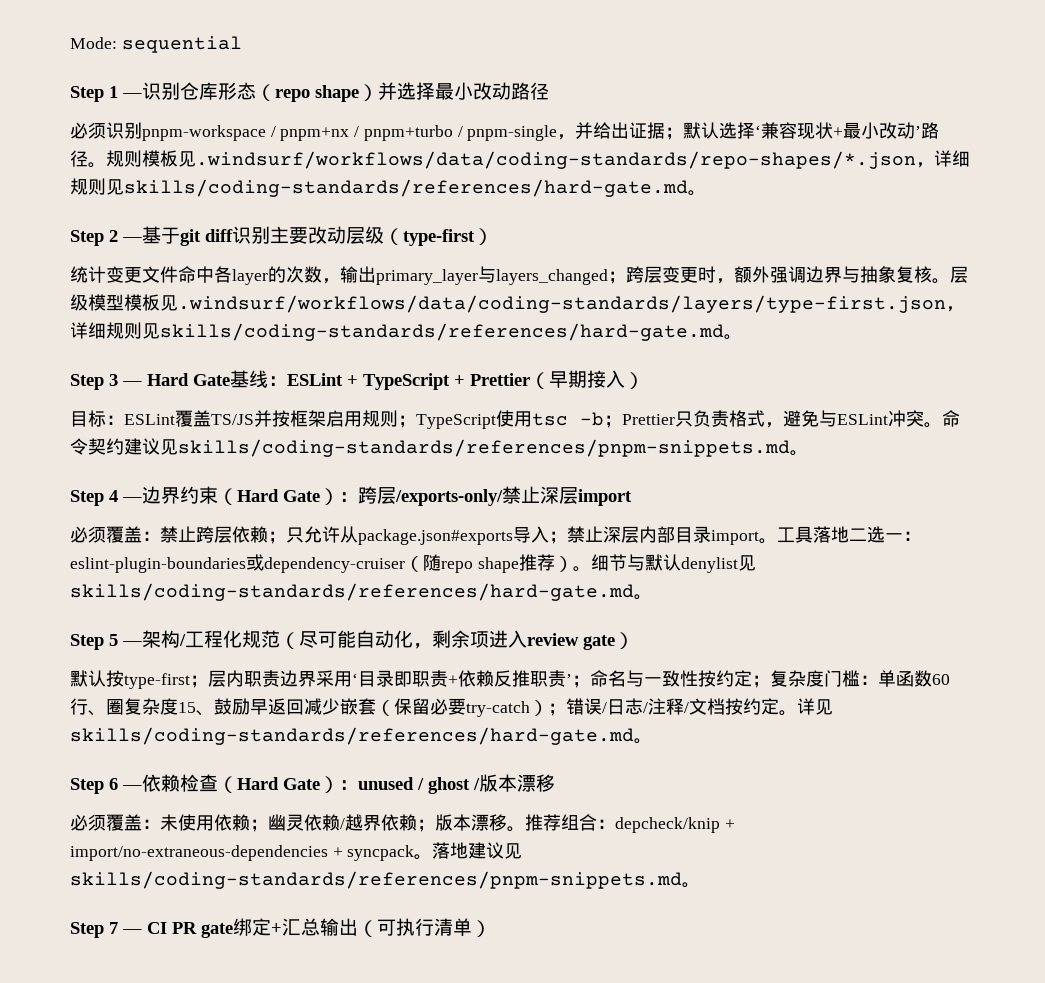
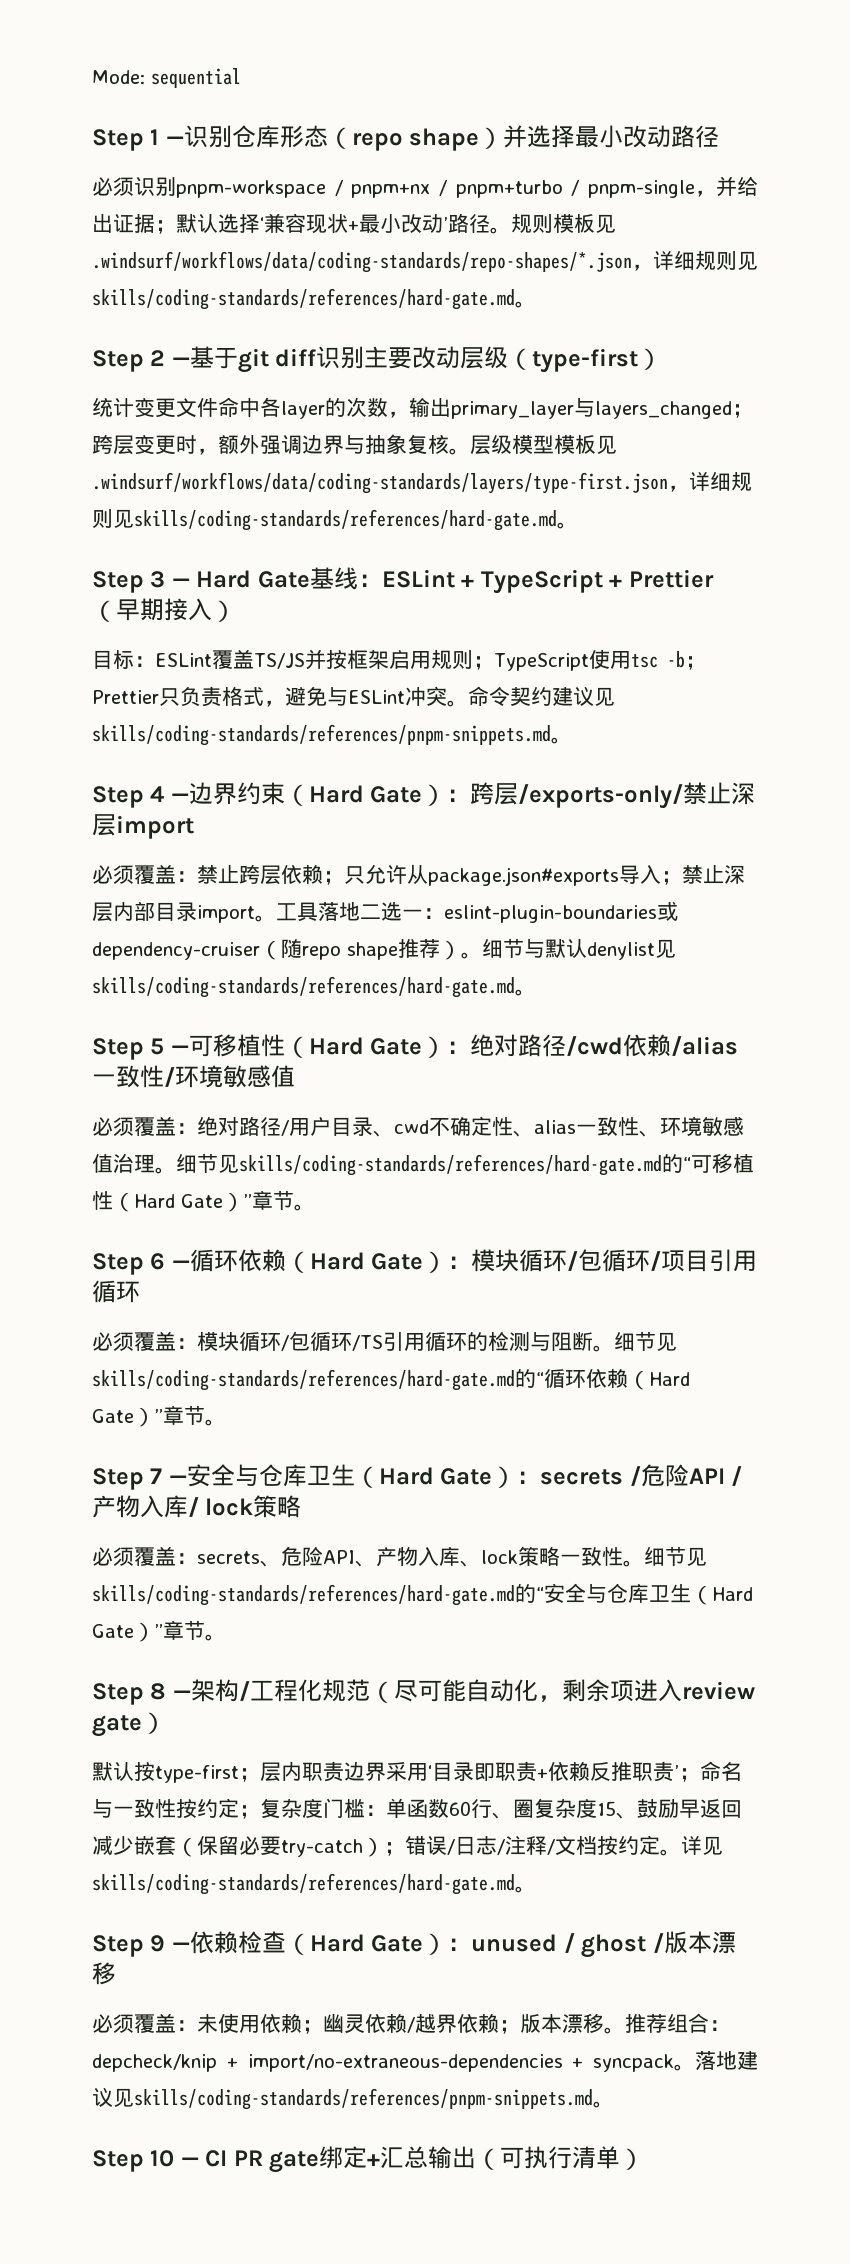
(142, 643) none -> [188,1034,739,1058] [92,1065,295,1088] [92,1116,744,1137] [92,1153,754,1176] [92,1190,315,1212] [92,1249,758,1275] [92,1280,140,1303] [92,1331,677,1352] [92,1369,690,1391] [92,1405,226,1427] [92,1464,743,1490] [92,1495,302,1518] [92,1546,707,1567] [92,1583,753,1606] [92,1620,226,1642] [92,1683,191,1705] 可移植性（Hard Gate）：绝对路径/cwd依赖/alias一致性/环境敏感值 // 必须覆盖：绝对路径/用户目录、cwd不确定性、alias一致性、环境敏感值治理。细节见skills/coding-standards/references/hard-gate.md的“可移植性（Hard Gate）”章节。 // Step 6 —循环依赖（Hard Gate）：模块循环/包循环/项目引用循环 // 必须覆盖：模块循环/包循环/TS引用循环的检测与阻断。细节见skills/coding-standards/references/hard-gate.md的“循环依赖（Hard Gate）”章节。 // Step 7 —安全与仓库卫生（Hard Gate）：secrets /危险API /产物入库/ lock策略 // 必须覆盖：secrets、危险API、产物入库、lock策略一致性。细节见skills/coding-standards/references/hard-gate.md的“安全与仓库卫生（Hard Gate）”章节。 // Step 8 —
[109,778,118,790] 6 -> [150,1935,166,1952] 9
[109,922,118,934] 7 -> [150,2150,175,2167] 10

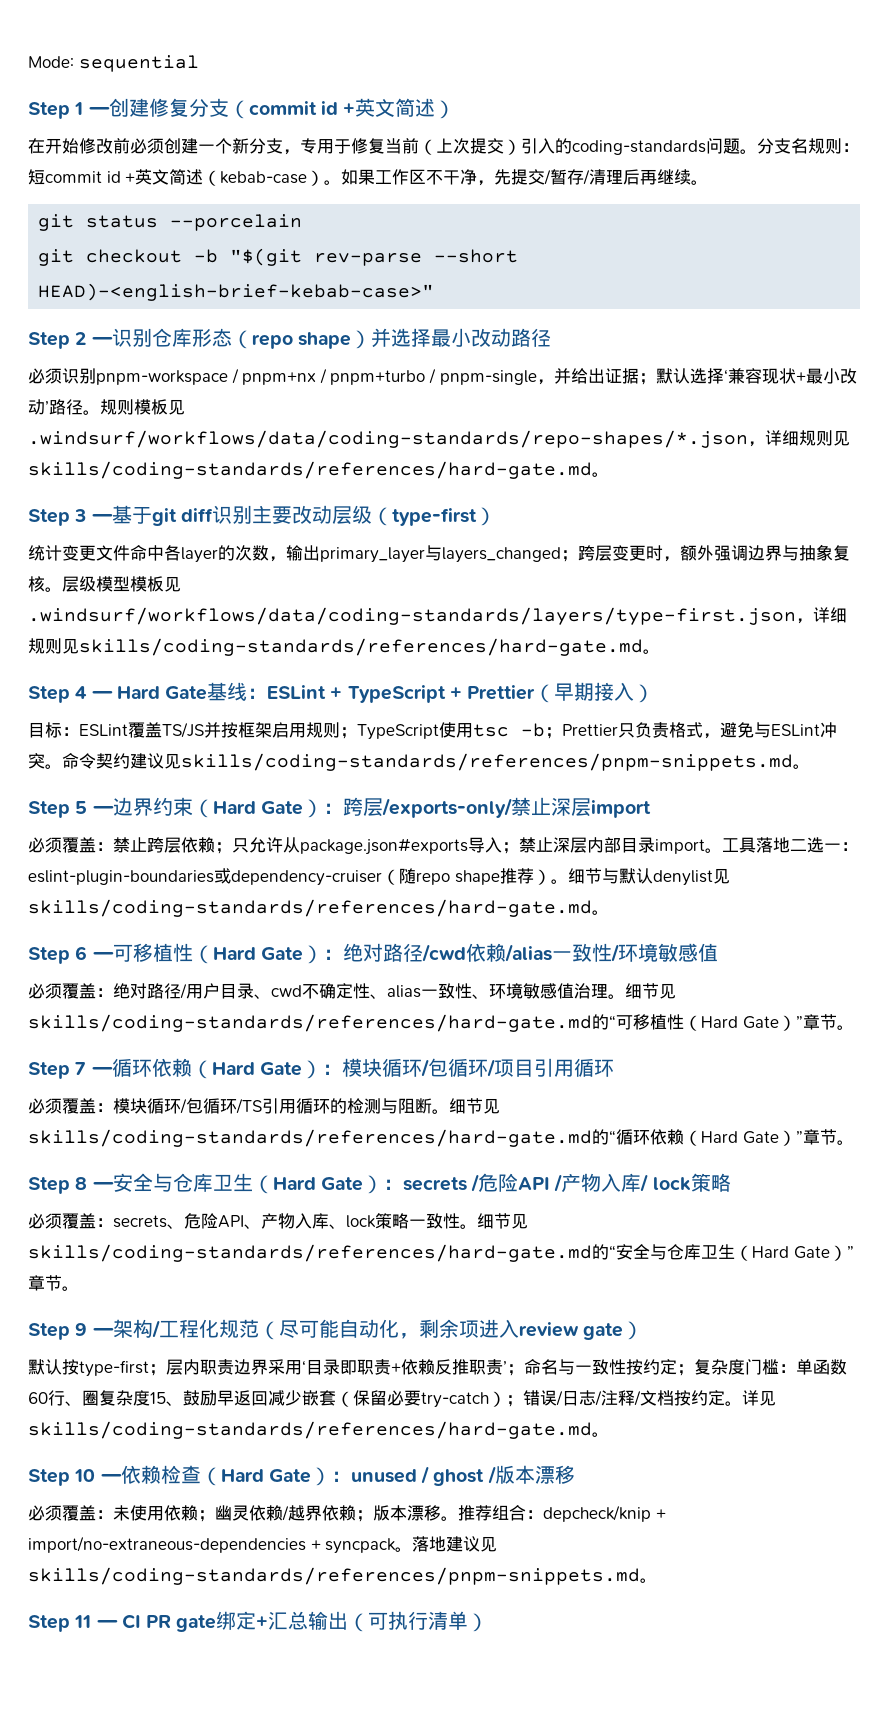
(184, 140) none -> [108,98,456,119] [28,138,859,155] [28,169,709,186] [38,214,303,231] [38,248,519,266] [38,283,435,301] [28,332,113,349] 创建修复分支（commit id +英文简述） // 在开始修改前必须创建一个新分支，专用于修复当前（上次提交）引入的coding-standards问题。分支名规则：短commit id +英文简述（kebab-case）。如果工作区不干净，先提交/暂存/清理后再继续。 // git status --porcelain // git checkout -b "$(git rev-parse --short HEAD)-<english-brief-kebab-case>" // Step 2 —
[150,350,166,366] 2 -> [74,509,87,522] 3
[150,571,166,588] 3 -> [75,686,88,699] 4
[150,786,165,802] 4 -> [75,801,88,814] 5
[150,1038,165,1055] 5 -> [75,946,88,960] 6
[150,1253,166,1270] 6 -> [75,1062,87,1075] 7
[150,1468,163,1484] 7 -> [75,1177,88,1190] 8
[150,1683,167,1700] 8 -> [75,1323,88,1336] 9
[150,1935,166,1952] 9 -> [74,1469,96,1482] 10
[150,2150,175,2167] 10 -> [74,1615,92,1628] 11

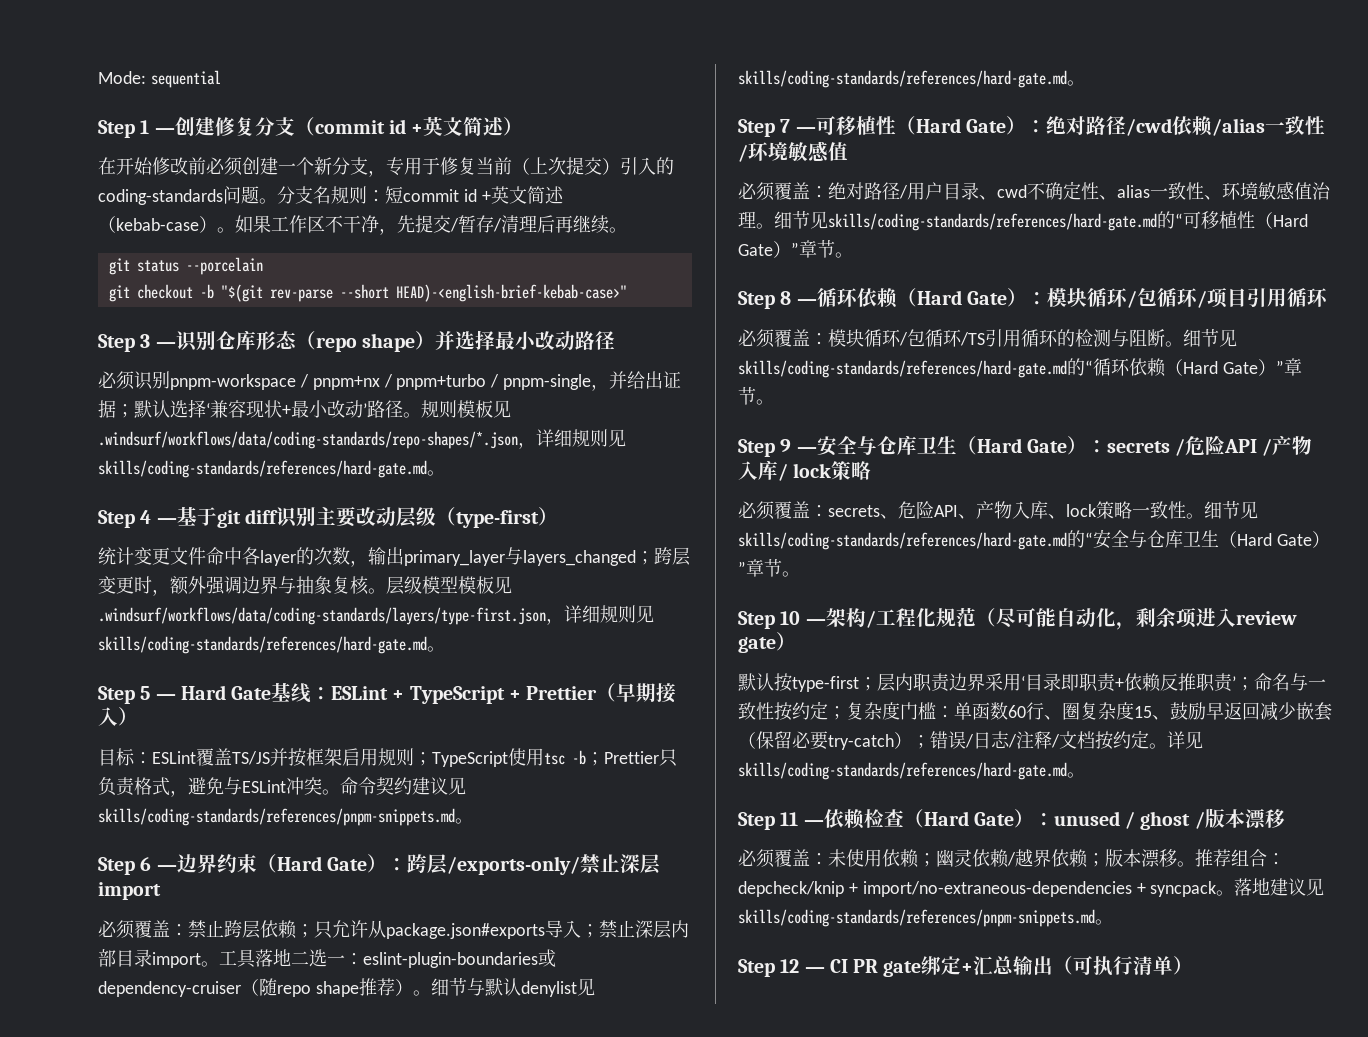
[75,332,87,345] 2 -> [140,334,151,348] 3
[74,509,87,522] 3 -> [140,510,152,524] 4
[75,686,88,699] 4 -> [140,686,151,700] 5
[75,801,88,814] 5 -> [140,857,152,871] 6
[75,946,88,960] 6 -> [780,119,791,133] 7
[75,1062,87,1075] 7 -> [780,291,792,305] 8
[75,1177,88,1190] 8 -> [780,439,792,453] 9
[75,1323,88,1336] 9 -> [780,611,801,625] 10
[74,1469,96,1482] 10 -> [780,812,799,826] 11
[74,1615,92,1628] 11 -> [780,959,800,973] 12

